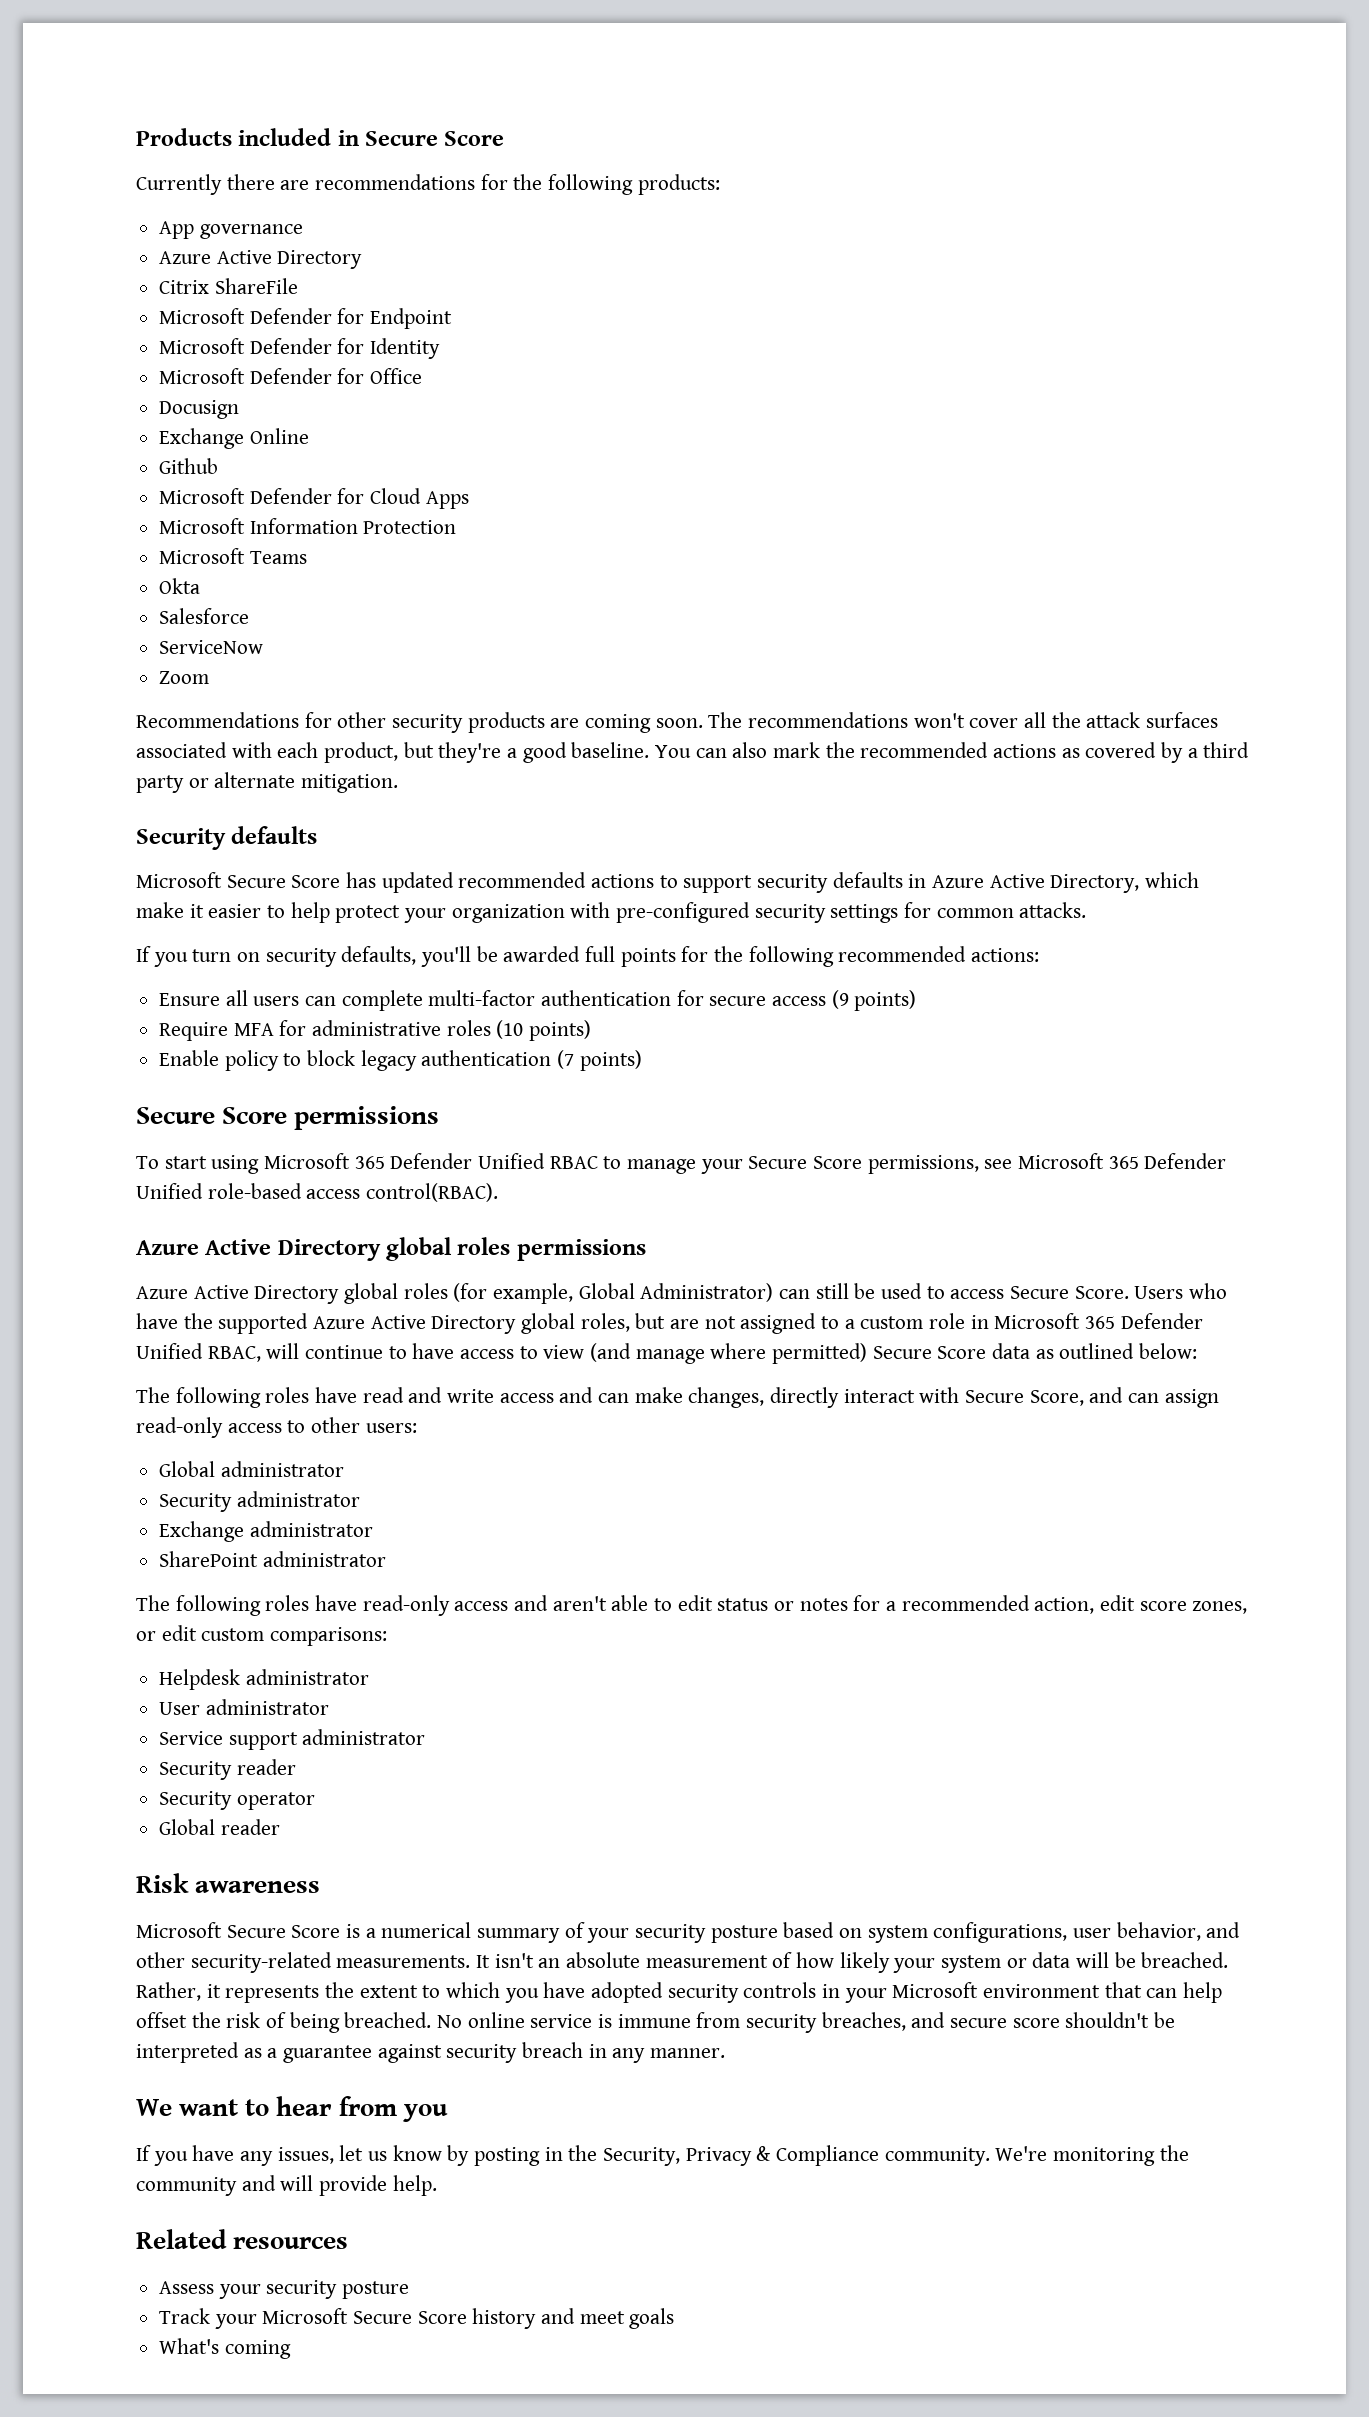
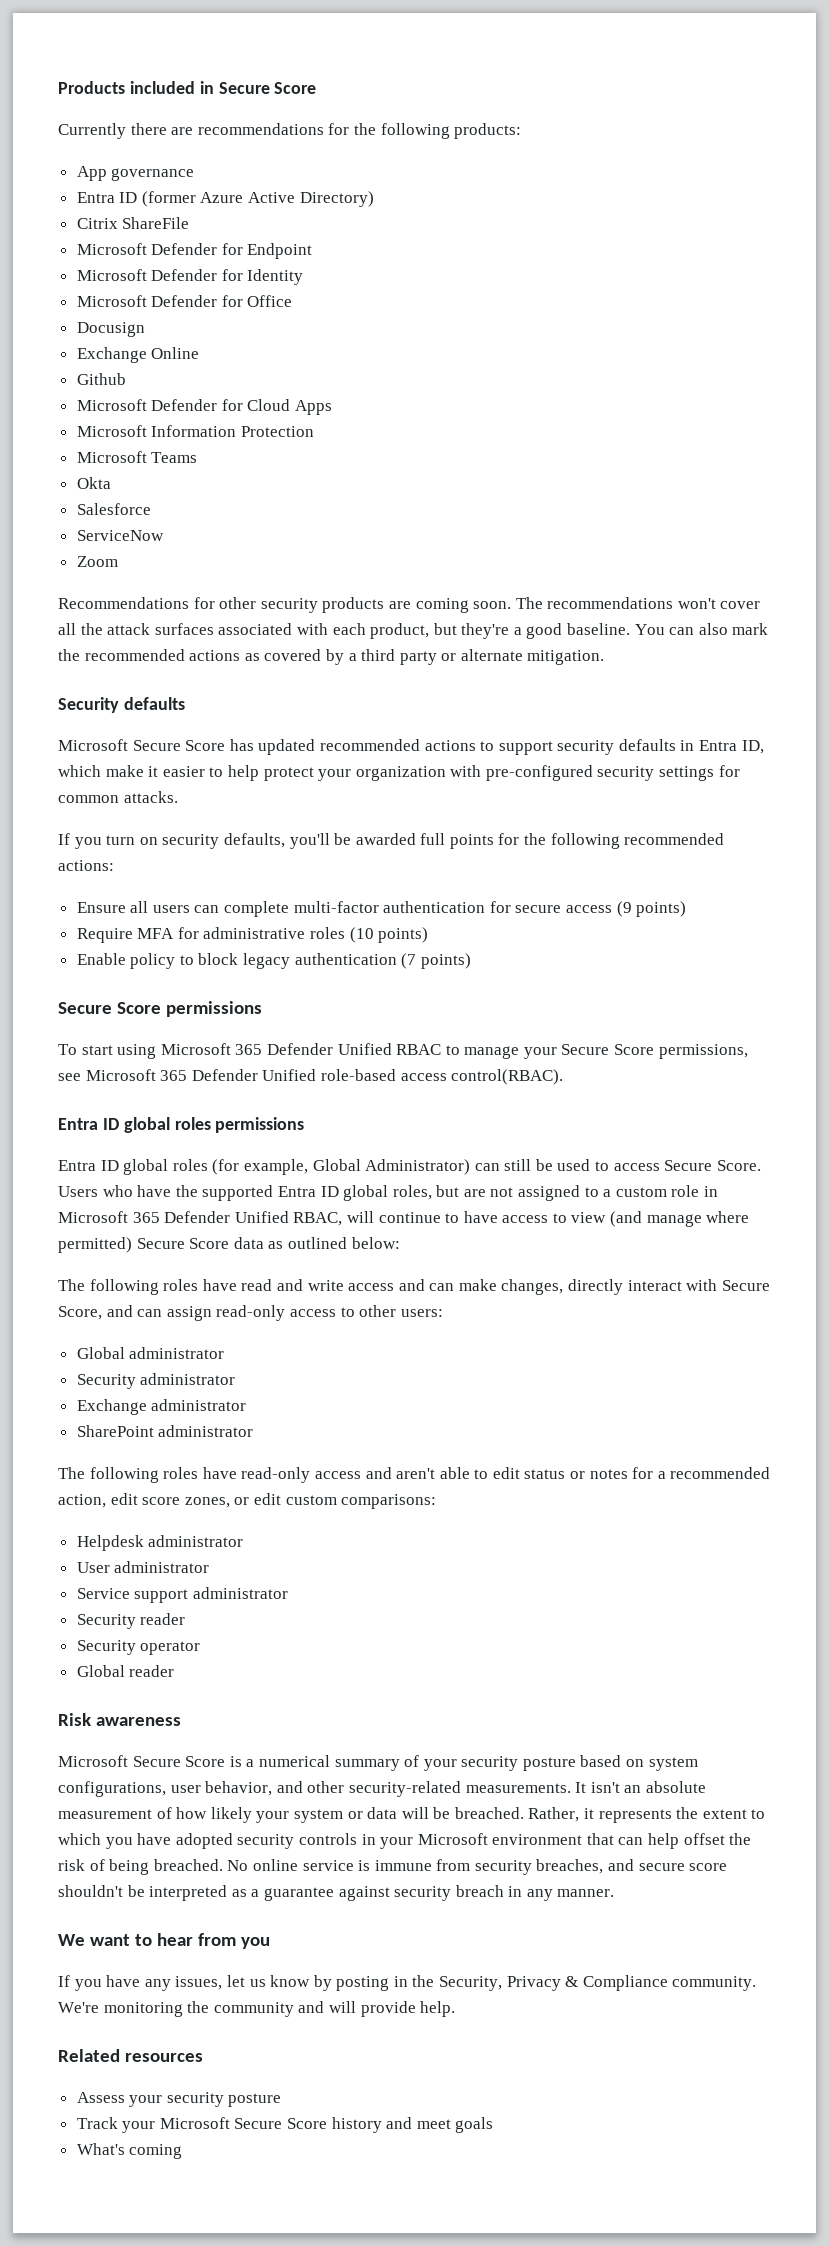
[159,250,363,269] Azure Active Directory -> [76,191,374,207] Entra ID (former Azure Active Directory)
[932,874,1140,893] Azure Active Directory, -> [699,740,764,754] Entra ID,
[136,1239,381,1261] Azure Active Directory -> [58,1118,119,1130] Entra ID
[136,1285,340,1304] Azure Active Directory -> [58,1160,119,1171] Entra ID
[313,1315,517,1334] Azure Active Directory -> [277,1186,339,1197] Entra ID

